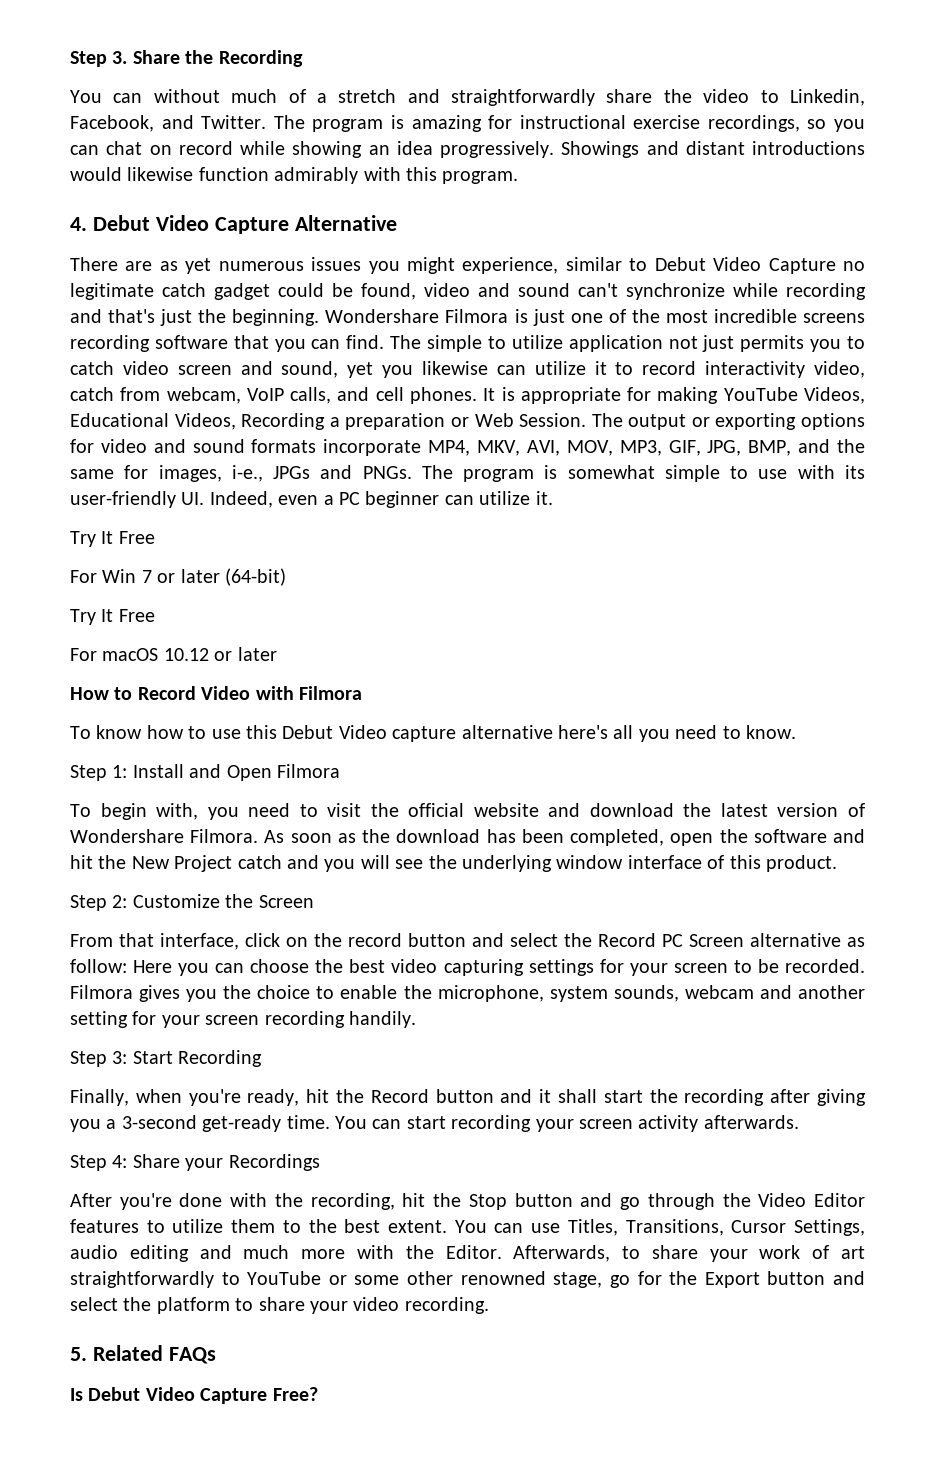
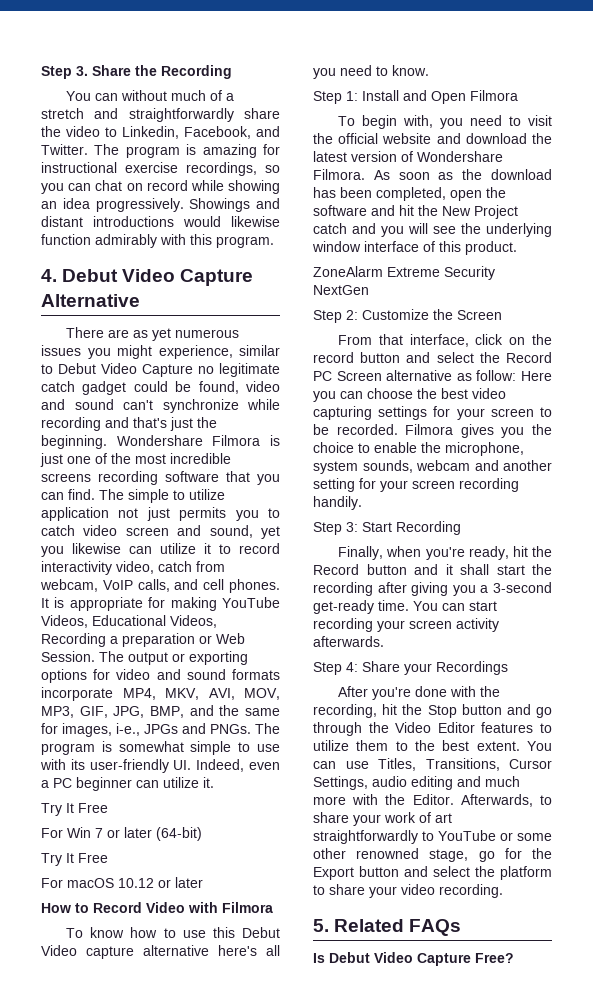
(837, 863) none -> [313,266,495,280] [313,285,369,295] // ZoneAlarm Extreme Security NextGen

